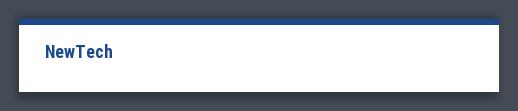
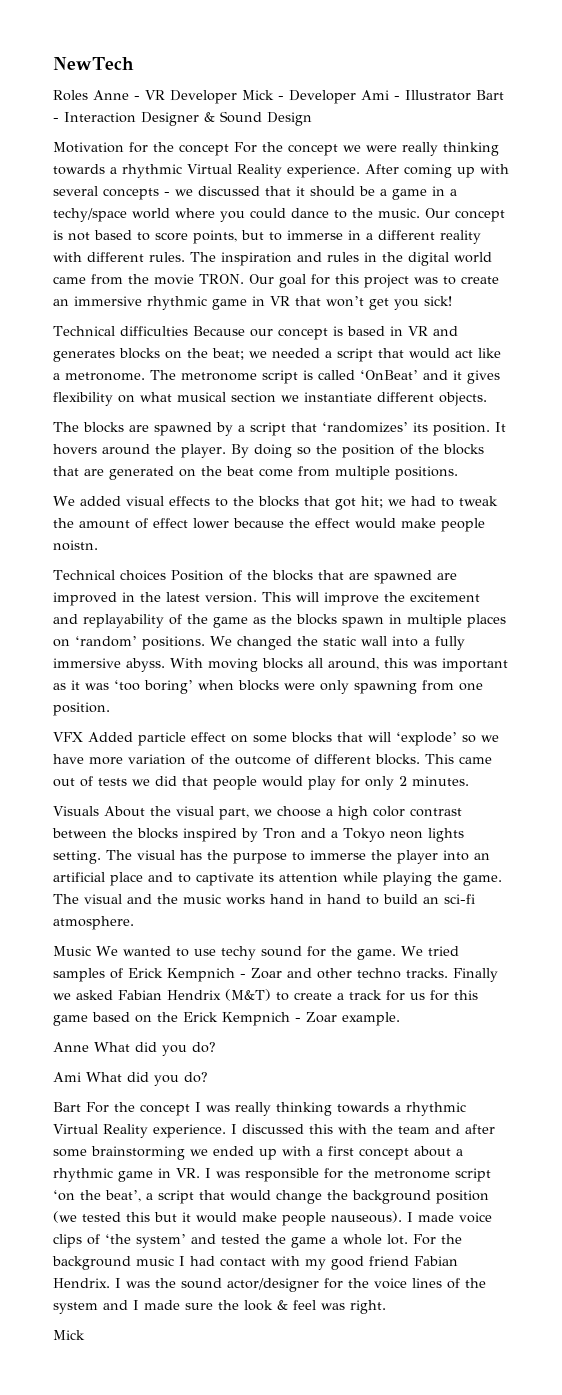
(113, 51) none -> [53,90,504,104] [53,111,312,126] [53,142,499,156] [53,164,509,178] [53,186,457,200] [53,208,505,222] [53,230,481,244] [53,252,492,266] [53,274,499,288] [53,296,452,310] [53,326,458,340] [53,348,501,362] [53,370,500,384] [53,392,487,406] [53,422,506,436] [53,444,484,458] [53,466,458,480] [53,496,498,510] [53,518,485,532] [53,540,98,551] [53,570,457,584] [53,592,480,606] [53,614,506,628] [53,636,465,650] [53,658,508,672] [53,680,483,694] [53,702,110,716] [53,732,499,746] [53,754,492,765] [53,776,469,790] [53,806,462,820] [52,828,464,842] [53,850,490,864] [53,872,502,886] [53,894,475,905] [53,916,134,930] [53,946,459,960] [53,968,498,982] [53,989,478,1001] [53,1012,400,1026] [53,1042,216,1056] [53,1072,208,1086] [53,1102,466,1116] [53,1124,495,1138] [53,1146,463,1160] [53,1168,491,1182] [53,1190,489,1204] [53,1211,492,1226] [53,1234,462,1248] [52,1256,458,1270] [53,1278,486,1292] [53,1300,386,1314] [53,1330,85,1340] // Roles Anne - VR Developer Mick - Developer Ami - Illustrator Bart - Interaction Designer & Sound Design // Motivation for the concept For the concept we were really thinking towards a rhythmic Virtual Reality experience. After coming up with several concepts - we discussed that it should be a game in a techy/space world where you could dance to the music. Our concept is not based to score points, but to immerse in a different reality with different rules. The inspiration and rules in the digital world came from the movie TRON. Our goal for this project was to create an immersive rhythmic game in VR that won’t get you sick! // Technical difficulties Because our concept is based in VR and generates blocks on the beat; we needed a script that would act like a metronome. The metronome script is called ‘OnBeat’ and it gives flexibility on what musical section we instantiate different objects. // The blocks are spawned by a script that ‘randomizes’ its position. It hovers around the player. By doing so the position of the blocks that are generated on the beat come from multiple positions. // We added visual effects to the blocks that got hit; we had to tweak the amount of effect lower because the effect would make people noistn. // Technical choices Position of the blocks that are spawned are improved in the latest version. This will improve the excitement and replayability of the game as the blocks spawn in multiple places on ‘random’ positions. We changed the static wall into a fully immersive abyss. With moving blocks all around, this was important as it was ‘too boring’ when blocks were only spawning from one position. // VFX Added particle effect on some blocks that will ‘explode’ so we have more variation of the outcome of different blocks. This came out of tests we did that people would play for only 2 minutes. // Visuals About the visual part, we choose a high color contrast between the blocks inspired by Tron and a Tokyo neon lights setting. The visual has the purpose to immerse the player into an artificial place and to captivate its attention while playing the game. The visual and the music works hand in hand to build an sci-fi atmosphere. // Music We wanted to use techy sound for the game. We tried samples of Erick Kempnich - Zoar and other techno tracks. Finally we asked Fabian Hendrix (M&T) to create a track for us for this game based on the Erick Kempnich - Zoar example. // Anne What did you do? // Ami What did you do? // Bart For the concept I was really thinking towards a rhythmic Virtual Reality experience. I discussed this with the team and after some brainstorming we ended up with a first concept about a rhythmic game in VR. I was responsible for the metronome script ‘on the beat’, a script that would change the background position (we tested this but it would make people nauseous). I made voice clips of ‘the system’ and tested the game a whole lot. For the background music I had contact with my good friend Fabian Hendrix. I was the sound actor/designer for the voice lines of the system and I made sure the look & feel was right. // Mick

